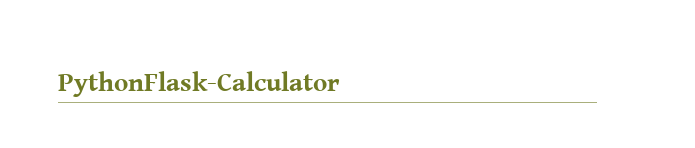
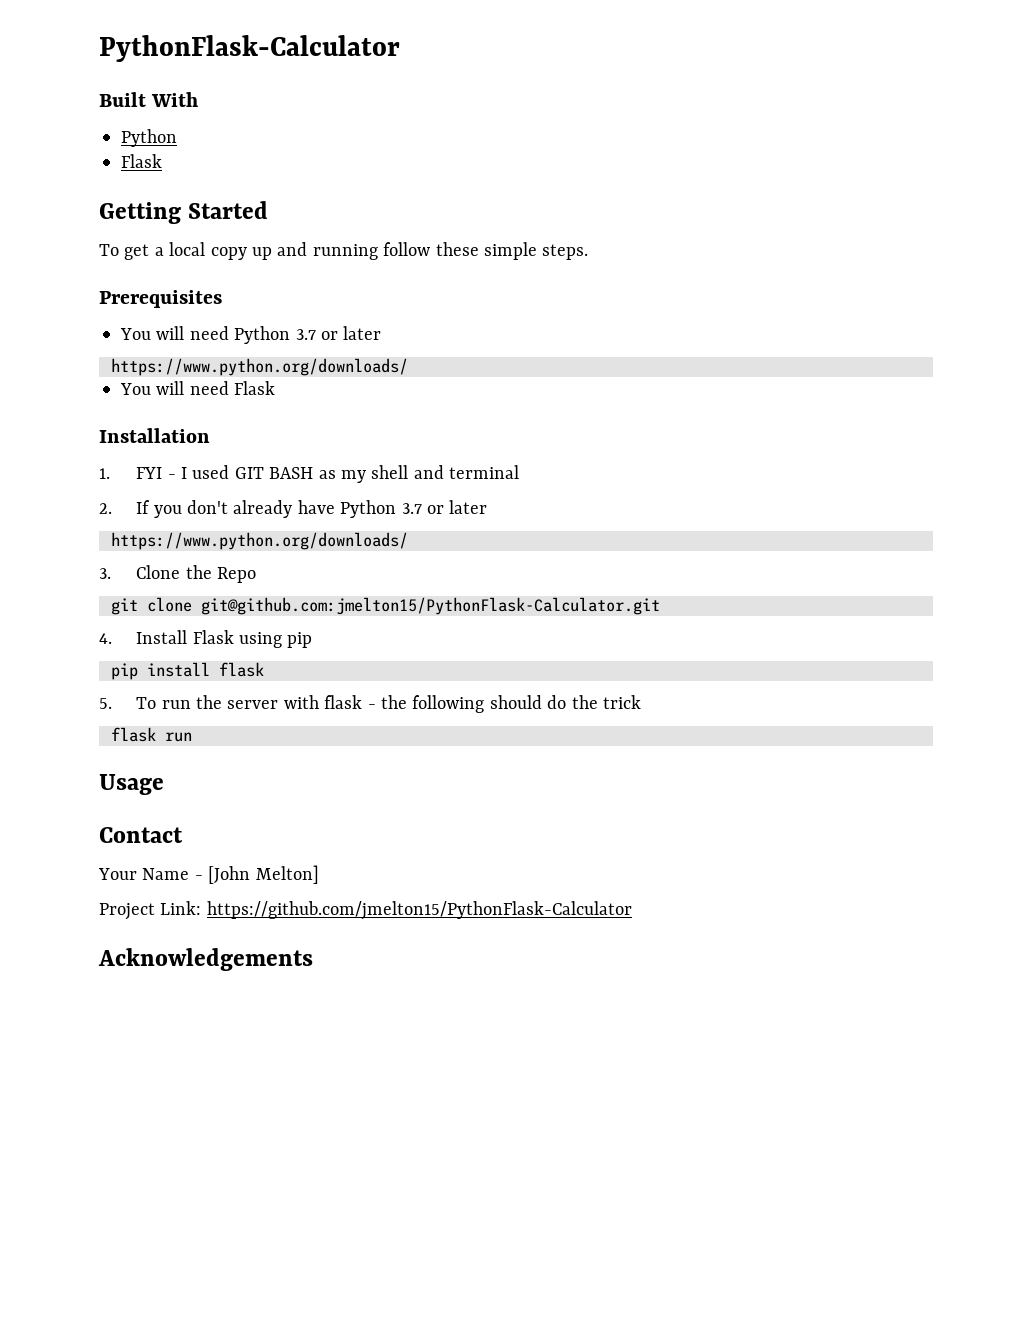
(340, 84) none -> [99,92,199,107] [121,129,177,147] [121,154,162,168] [99,201,269,224] [99,242,589,260] [99,290,222,308] [120,326,382,344] [111,358,408,376] [120,381,276,395] [99,428,210,443] [99,465,520,483] [99,500,488,518] [111,532,408,550] [99,565,256,583] [111,597,660,615] [99,630,313,648] [111,662,264,680] [99,695,641,713] [111,727,192,742] [99,774,164,795] [99,827,183,843] [98,865,319,884] [99,901,632,920] [98,948,313,971] // Built With // Python // Flask // Getting Started // To get a local copy up and running follow these simple steps. // Prerequisites // You will need Python 3.7 or later // https://www.python.org/downloads/ // You will need Flask // Installation // 1. FYI - I used GIT BASH as my shell and terminal // 2. If you don't already have Python 3.7 or later // https://www.python.org/downloads/ // 3. Clone the Repo // git clone git@github.com:jmelton15/PythonFlask-Calculator.git // 4. Install Flask using pip // pip install flask // 5. To run the server with flask - the following should do the trick // flask run // Usage // Contact // Your Name - [John Melton] // Project Link: https://github.com/jmelton15/PythonFlask-Calculator // Acknowledgements

